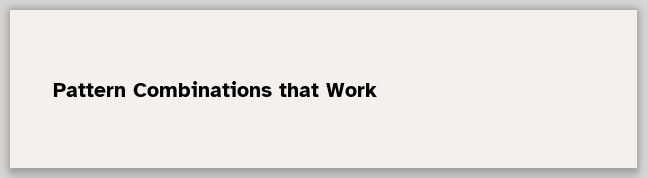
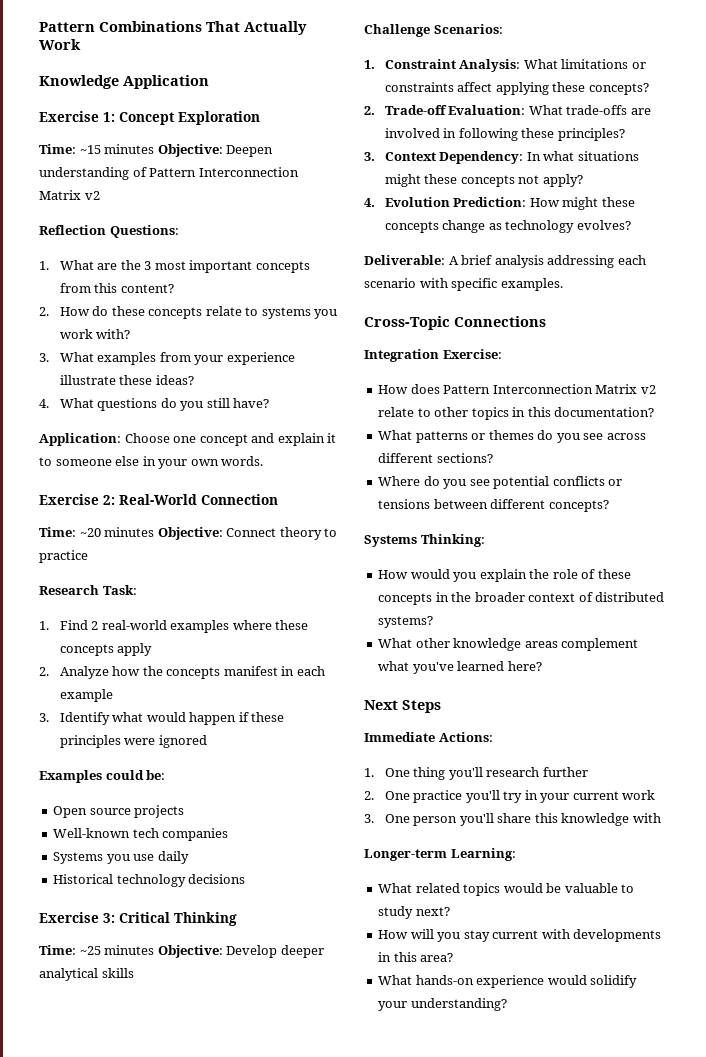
[279,83,319,97] that -> [206,21,307,35] That Actually
(377, 90) none -> [39,75,209,89] [39,111,260,125] [39,144,274,157] [39,167,299,180] [39,190,100,200] [39,225,179,238] [39,260,310,273] [59,283,174,293] [39,306,338,319] [59,329,131,339] [39,352,295,365] [59,375,194,385] [39,398,270,411] [39,433,337,446] [39,456,264,469] [39,494,278,505] [39,527,338,540] [39,550,88,563] [39,585,137,595] [39,620,309,633] [59,643,153,656] [39,666,325,679] [59,689,113,702] [39,712,285,725] [59,735,207,748] [39,770,166,783] [53,805,185,818] [53,828,229,841] [53,851,189,864] [53,874,246,887] [39,912,237,926] [39,945,324,958] [39,968,134,981] [364,24,503,37] [364,59,646,72] [384,82,649,95] [364,105,651,115] [384,128,625,141] [364,151,639,164] [384,174,583,187] [364,197,635,210] [384,220,631,233] [364,255,646,268] [364,278,563,291] [364,316,546,330] [364,349,502,362] [378,384,656,394] [378,407,655,420] [378,430,646,443] [378,453,493,463] [378,476,623,489] [378,499,609,512] [364,534,485,547] [378,569,631,582] [378,592,665,605] [378,616,434,628] [378,638,639,651] [378,661,542,674] [364,700,441,713] [364,732,493,742] [364,767,588,780] [364,790,656,803] [364,813,661,826] [364,848,516,861] [378,883,635,896] [378,906,450,919] [378,929,662,942] [378,952,454,962] [378,975,638,988] [378,998,507,1011] // Knowledge Application // Exercise 1: Concept Exploration // Time: ~15 minutes Objective: Deepen understanding of Pattern Interconnection Matrix v2 // Reflection Questions: // 1. What are the 3 most important concepts from this content? // 2. How do these concepts relate to systems you work with? // 3. What examples from your experience illustrate these ideas? // 4. What questions do you still have? // Application: Choose one concept and explain it to someone else in your own words. // Exercise 2: Real-World Connection // Time: ~20 minutes Objective: Connect theory to practice // Research Task: // 1. Find 2 real-world examples where these concepts apply // 2. Analyze how the concepts manifest in each example // 3. Identify what would happen if these principles were ignored // Examples could be: // Open source projects // Well-known tech companies // Systems you use daily // Historical technology decisions // Exercise 3: Critical Thinking // Time: ~25 minutes Objective: Develop deeper analytical skills // Challenge Scenarios: // 1. Constraint Analysis: What limitations or constraints affect applying these concepts? // 2. Trade-off Evaluation: What trade-offs are involved in following these principles? // 3. Context Dependency: In what situations might these concepts not apply? // 4. Evolution Prediction: How might these concepts change as technology evolves? // Deliverable: A brief analysis addressing each scenario with specific examples. // Cross-Topic Connections // Integration Exercise: // How does Pattern Interconnection Matrix v2 relate to other topics in this documentation? // What patterns or themes do you see across different sections? // Where do you see potential conflicts or tensions between different concepts? // Systems Thinking: // How would you explain the role of these concepts in the broader context of distributed systems? // What other knowledge areas complement what you've learned here? // Next Steps // Immediate Actions: // 1. One thing you'll research further // 2. One practice you'll try in your current work // 3. One person you'll share this knowledge with // Longer-term Learning: // What related topics would be valuable to study next? // How will you stay current with developments in this area? // What hands-on experience would solidify your understanding?

